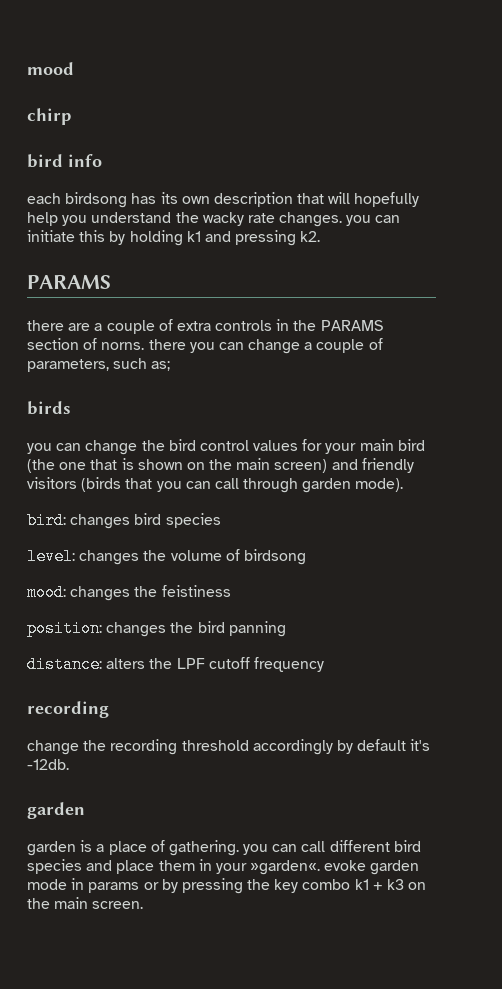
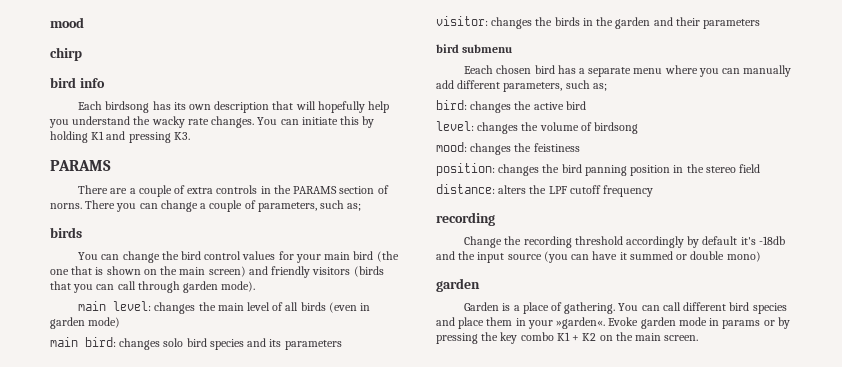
[27,193,61,204] each -> [78,101,103,110] Each
[346,215,372,226] you -> [257,117,278,125] You
[186,231,201,242] k1 -> [91,131,105,140] K1
[300,231,321,242] k2. -> [173,132,190,140] K3.
[27,320,64,331] there -> [78,185,109,194] There
[148,339,186,350] there -> [85,200,116,209] There
[27,443,52,454] you -> [78,252,99,260] You
[27,512,221,529] bird: changes bird species -> [78,301,371,314] [50,317,121,329] [50,337,342,350] [436,16,761,29] [436,44,513,53] [464,65,792,77] [436,80,607,92] [436,100,586,113] main level: changes the main level of all birds (even in garden mode) // main bird: changes solo bird species and its parameters // visitor: changes the birds in the garden and their parameters // bird submenu // Eeach chosen bird has a separate menu where you can manually add different parameters, such as; // bird: changes the active bird
(286, 629) none -> [630,164,761,176] position in the stereo field
[27,740,79,755] change -> [464,236,503,248] Change
[27,759,69,770] -12db. -> [758,236,785,245] [436,251,761,263] -18db and the input source (you can have it summed or double mono)
[27,841,76,856] garden -> [464,302,500,311] Garden
[243,844,269,855] you -> [618,303,639,311] You
[324,860,367,871] evoke -> [608,317,639,326] Evoke
[354,879,405,890] k1 + k3 -> [556,332,597,341] K1 + K2

